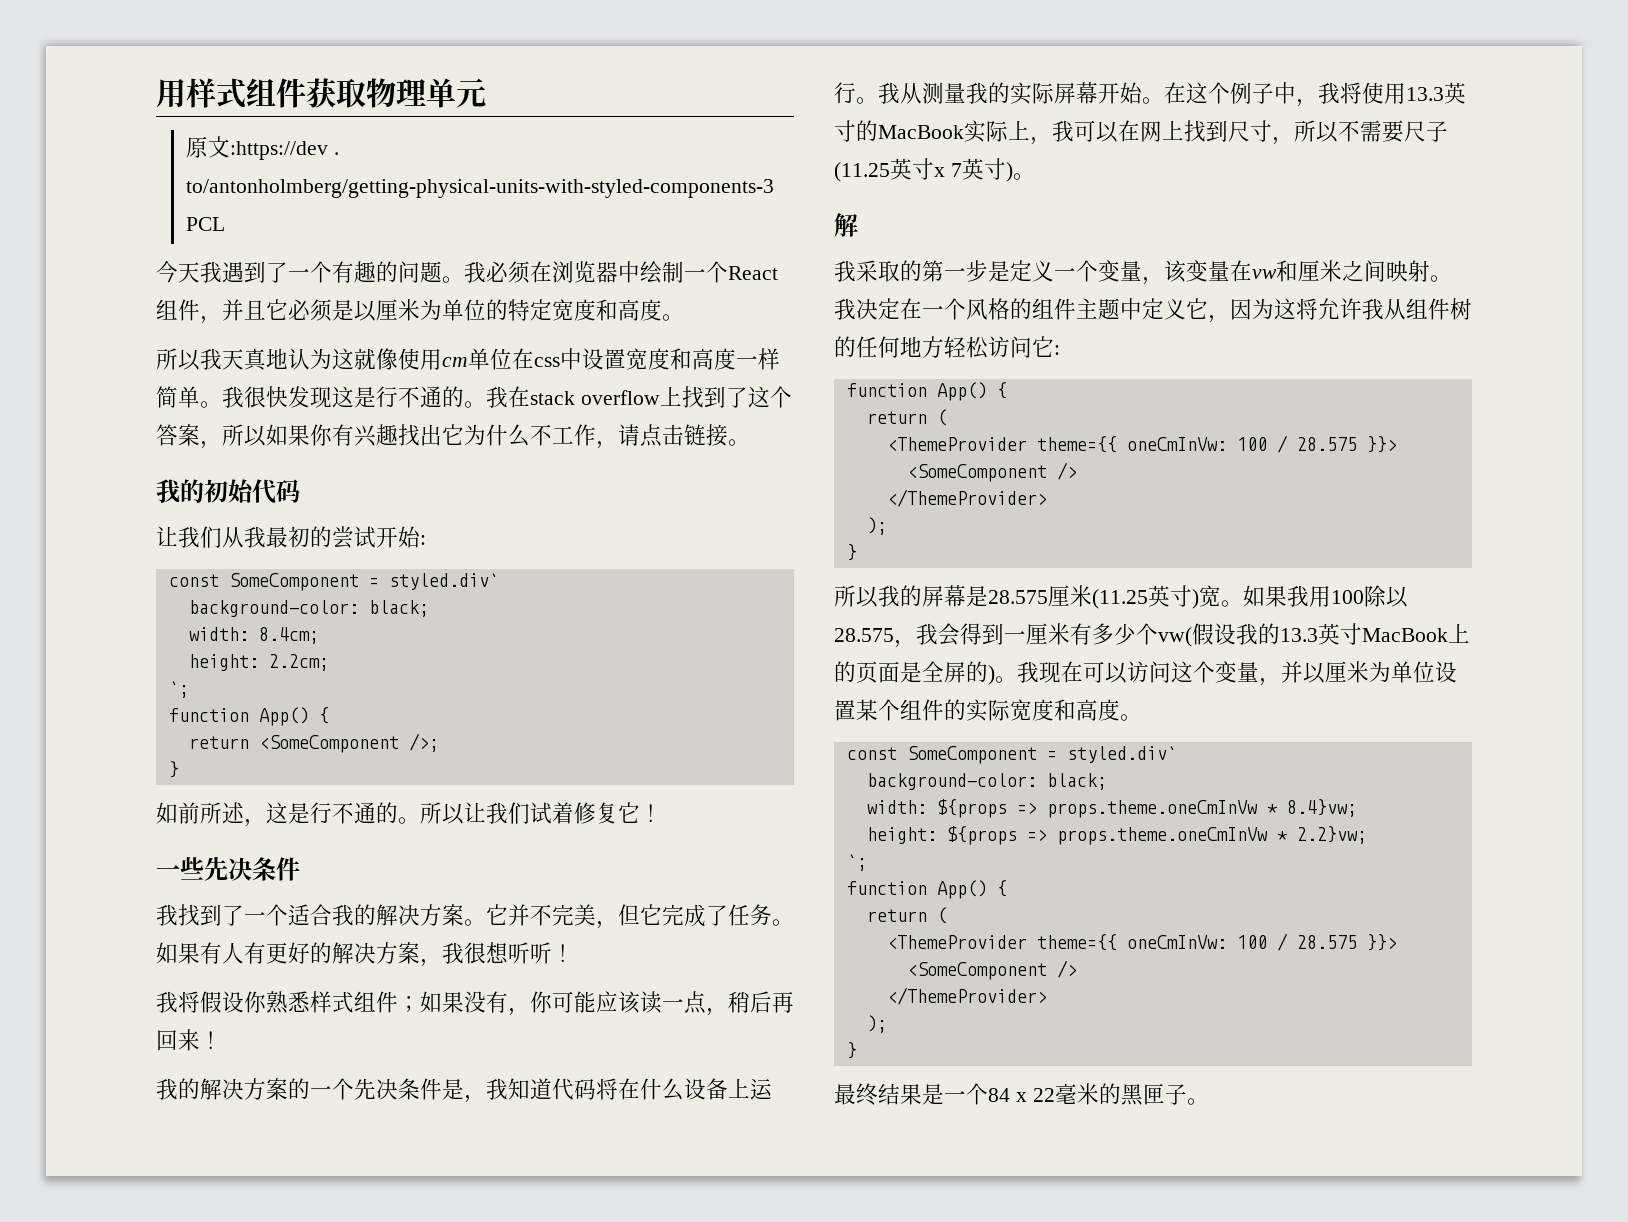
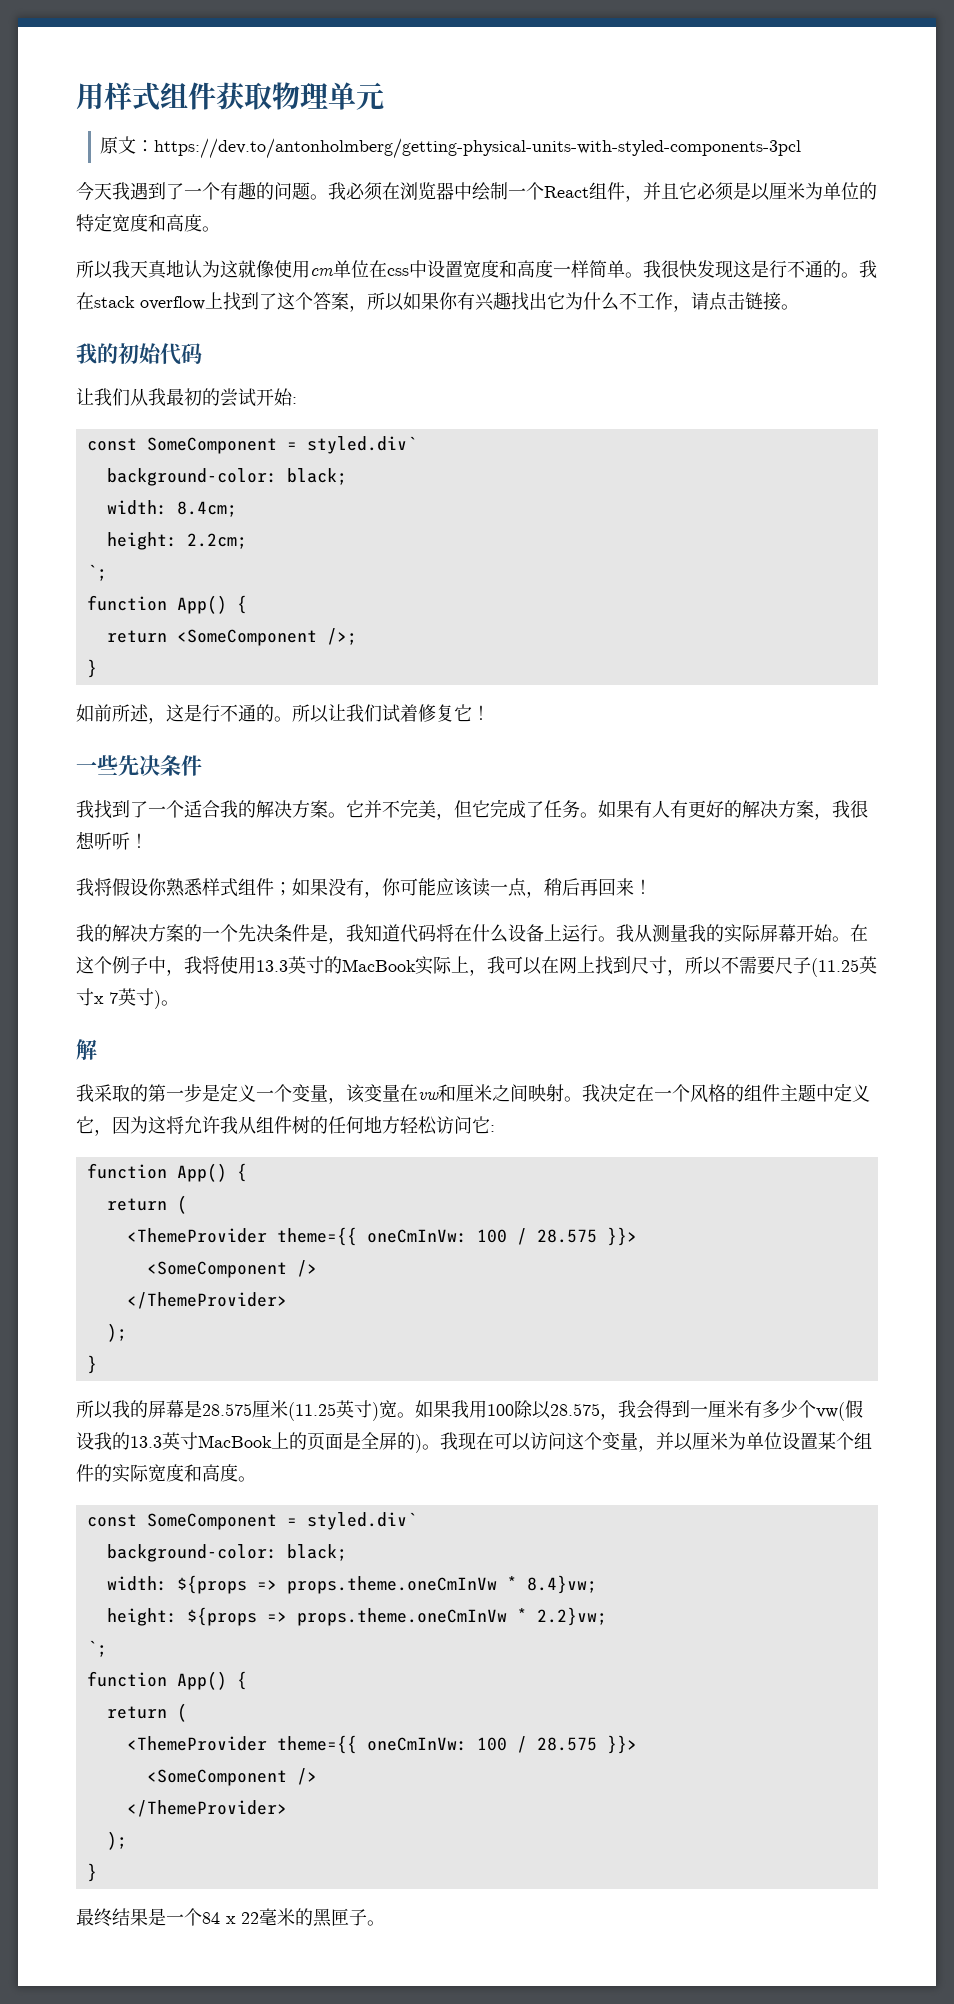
[229,141,339,160] [185,179,774,198] [185,217,225,231] :https://dev . to/antonholmberg/getting-physical-units-with-styled-components-3 PCL -> [136,138,802,159] ：https://dev.to/antonholmberg/getting-physical-units-with-styled-components-3pcl

